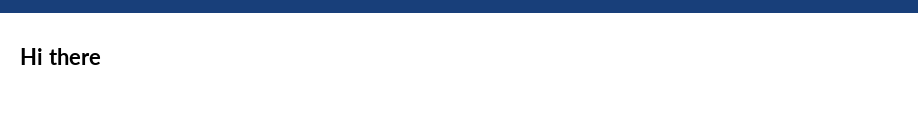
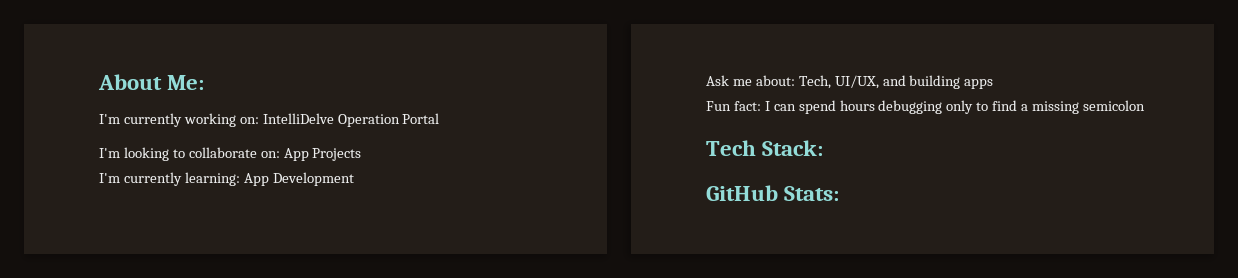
[20,48,101,65] Hi there -> [98,74,205,90] [99,113,440,127] [99,147,362,161] [99,172,354,186] [706,75,994,89] [706,100,1145,114] [706,140,824,156] [706,185,840,201] About Me: // I'm currently working on: IntelliDelve Operation Portal // I'm looking to collaborate on: App Projects // I'm currently learning: App Development // Ask me about: Tech, UI/UX, and building apps // Fun fact: I can spend hours debugging only to find a missing semicolon // Tech Stack: // GitHub Stats:

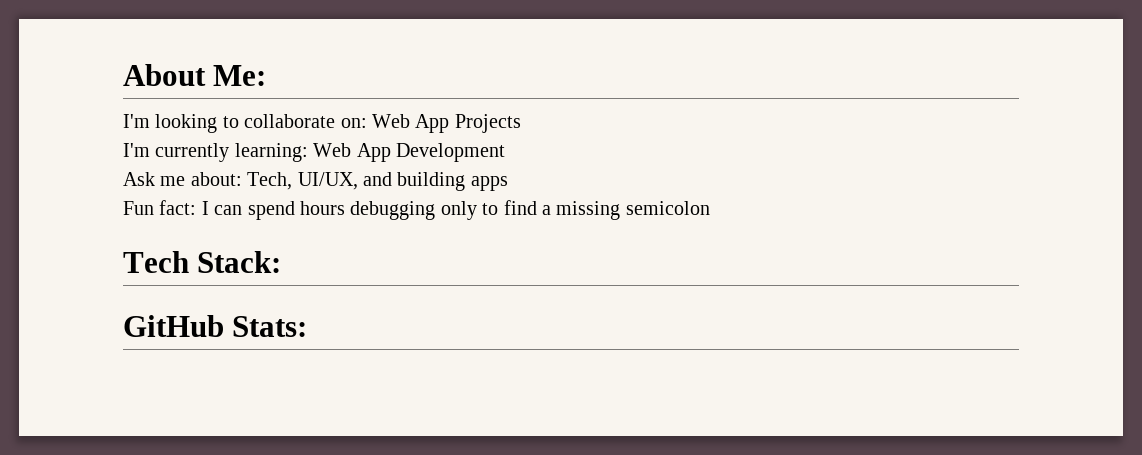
[99,113,440,127] // I'm currently working on: IntelliDelve Operation Portal -> (267, 75) none
(280, 154) none -> [372,114,410,128] Web
(240, 179) none -> [313,143,352,157] Web

